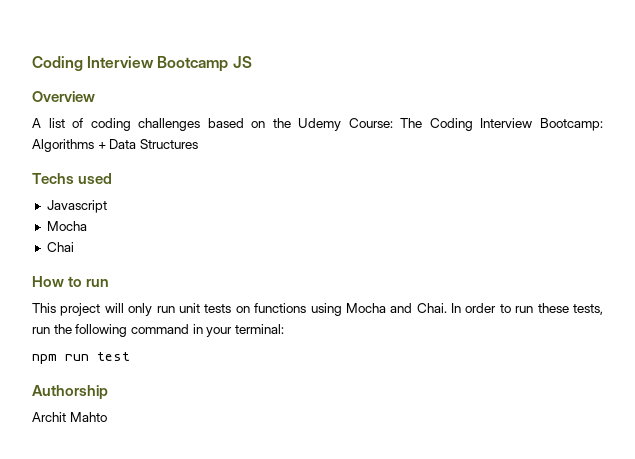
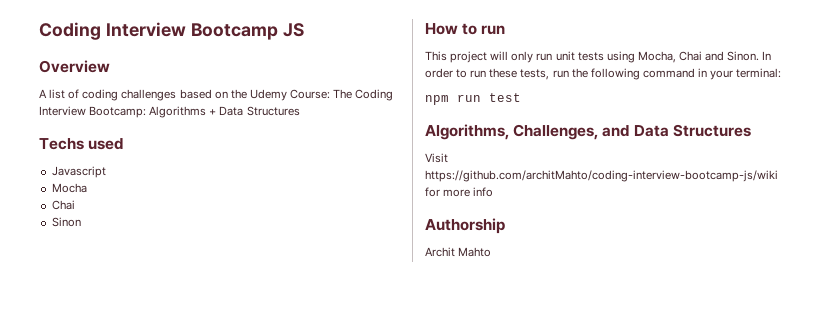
(74, 247) none -> [51,217,81,227] // Sinon
[235,303,447,316] on functions using Mocha and Chai. -> [606,51,760,63] using Mocha, Chai and Sinon.
(130, 356) none -> [425,124,751,140] [425,153,448,163] [425,170,778,182] [425,187,494,197] // Algorithms, Challenges, and Data Structures // Visit https://github.com/architMahto/coding-interview-bootcamp-js/wiki for more info

